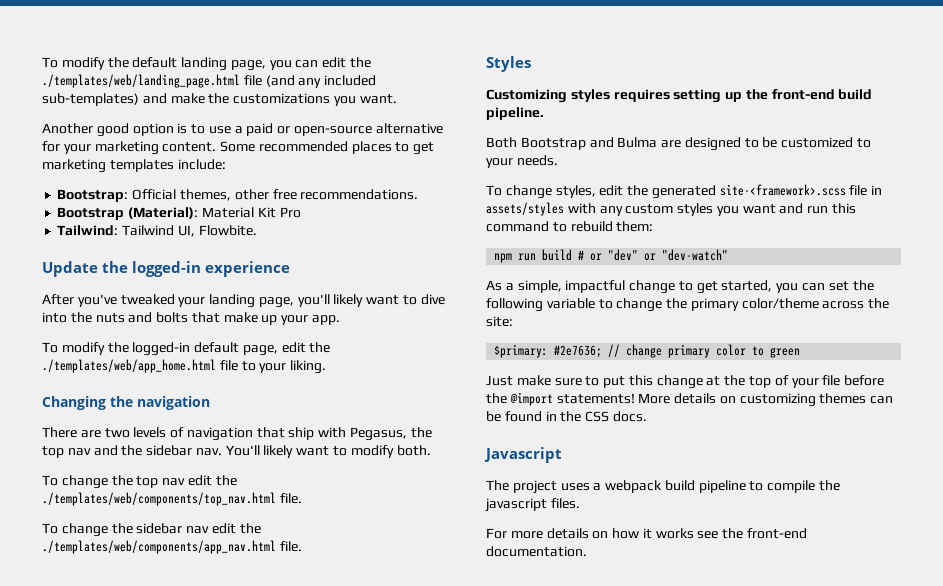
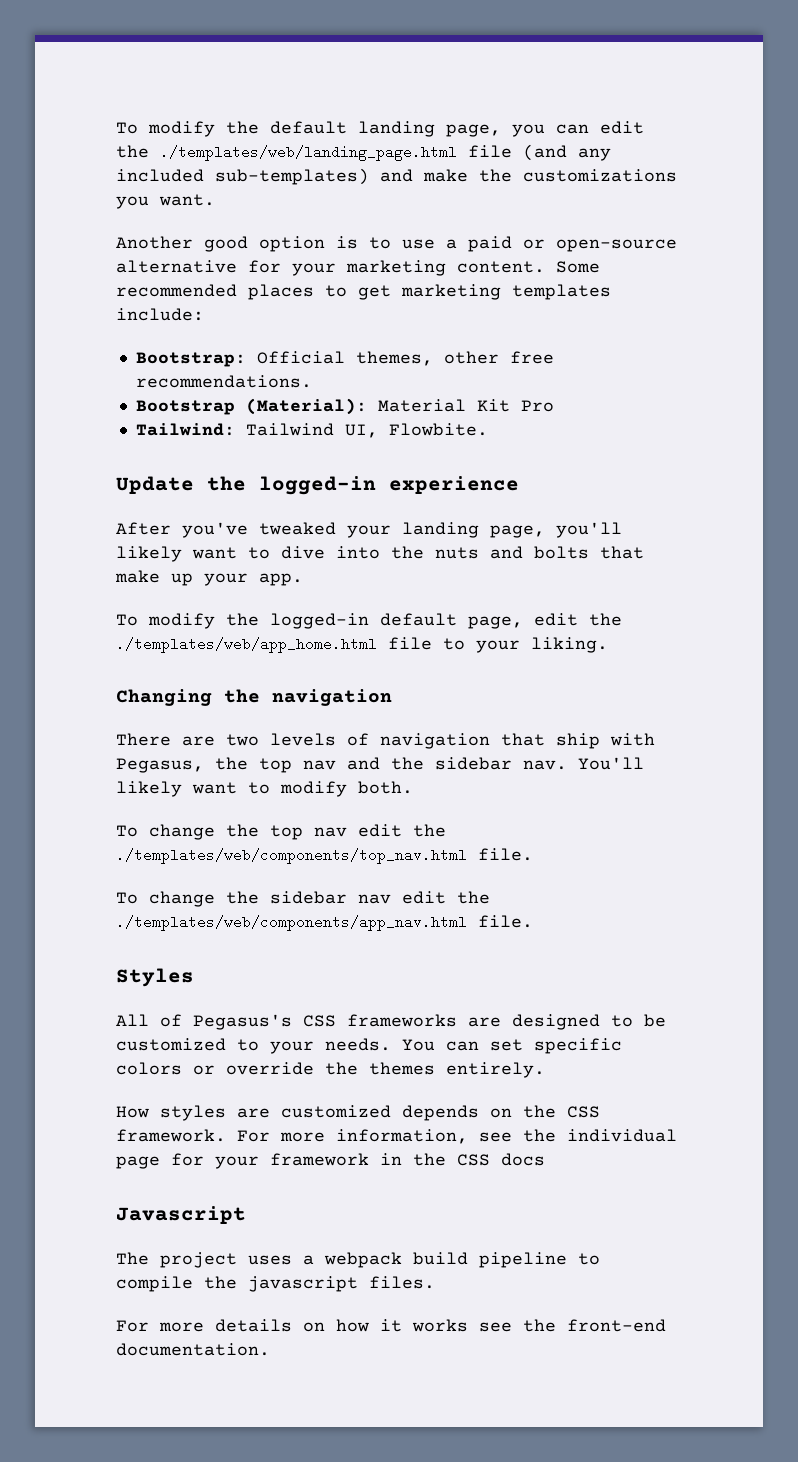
[486,89,873,103] [486,107,544,120] [486,137,658,150] Customizing styles requires setting up the front-end build pipeline. // Both Bootstrap and Bulma -> [116,1014,457,1030] All of Pegasus's CSS frameworks
[486,184,883,199] [486,202,857,216] [486,221,654,232] [494,249,729,263] [486,280,874,294] [486,298,890,312] [486,316,513,327] [494,344,801,358] [486,375,885,389] [486,392,894,407] [486,411,542,422] // To change styles, edit the generated site-<framework>.scss file in assets/styles with any custom styles you want and run this command to rebuild them: // npm run build # or "dev" or "dev-watch" // As a simple, impactful change to get started, you can set the following variable to change the primary color/theme across the site: // $primary: #2e7636; // change primary color to green // Just make sure to put this change at the top of your file before the @import statements! More details on customizing themes can be found -> [402,1038,622,1054] [116,1062,545,1078] [116,1105,600,1121] [116,1129,677,1144] [116,1153,369,1169] You can set specific colors or override the themes entirely. // How styles are customized depends on the CSS framework. For more information, see the individual page for your framework
[612,411,647,422] docs. -> [501,1153,545,1166] docs

